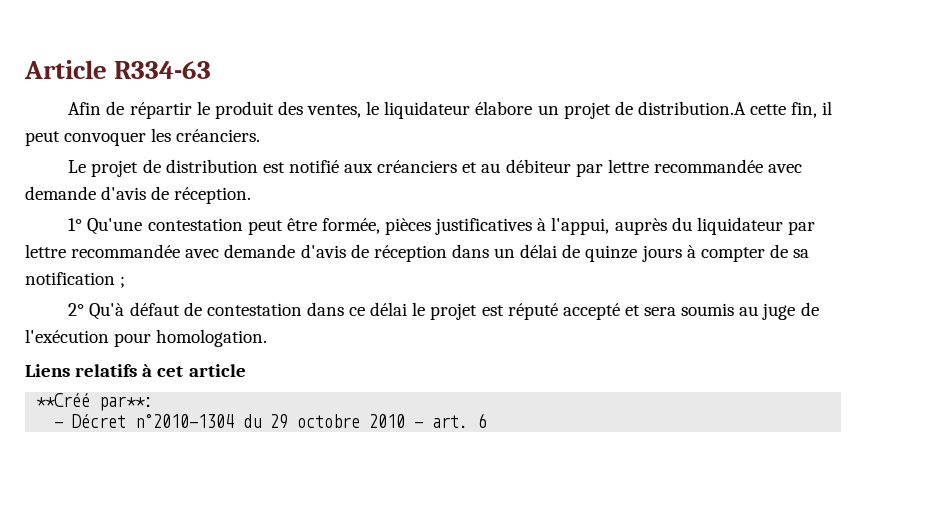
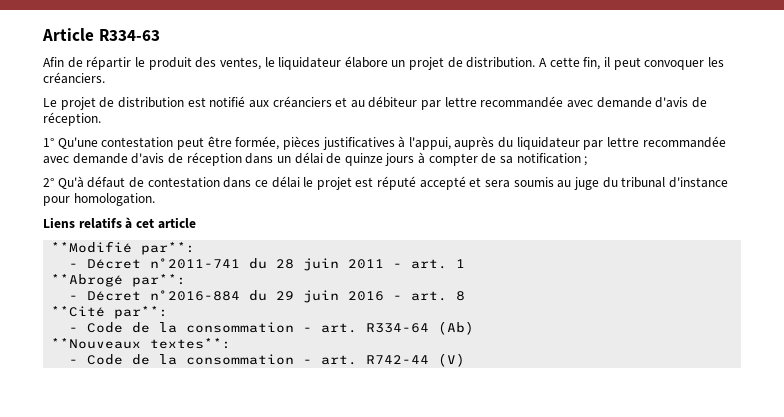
[637,101,746,115] distribution.A -> [466,57,548,68] distribution. A
[800,302,819,316] [25,329,109,343] de l'exécution -> [602,177,728,188] du tribunal d'instance
[36,393,154,411] [54,413,487,429] **Créé par**: // - Décret n°2010-1304 du 29 octobre 2010 - art. 6 -> [51,241,196,255] [69,258,466,271] [51,274,187,287] [69,290,466,303] [51,306,169,319] [69,321,475,335] [51,338,232,349] [69,353,466,367] **Modifié par**: // - Décret n°2011-741 du 28 juin 2011 - art. 1 // **Abrogé par**: // - Décret n°2016-884 du 29 juin 2016 - art. 8 // **Cité par**: // - Code de la consommation - art. R334-64 (Ab) // **Nouveaux textes**: // - Code de la consommation - art. R742-44 (V)

